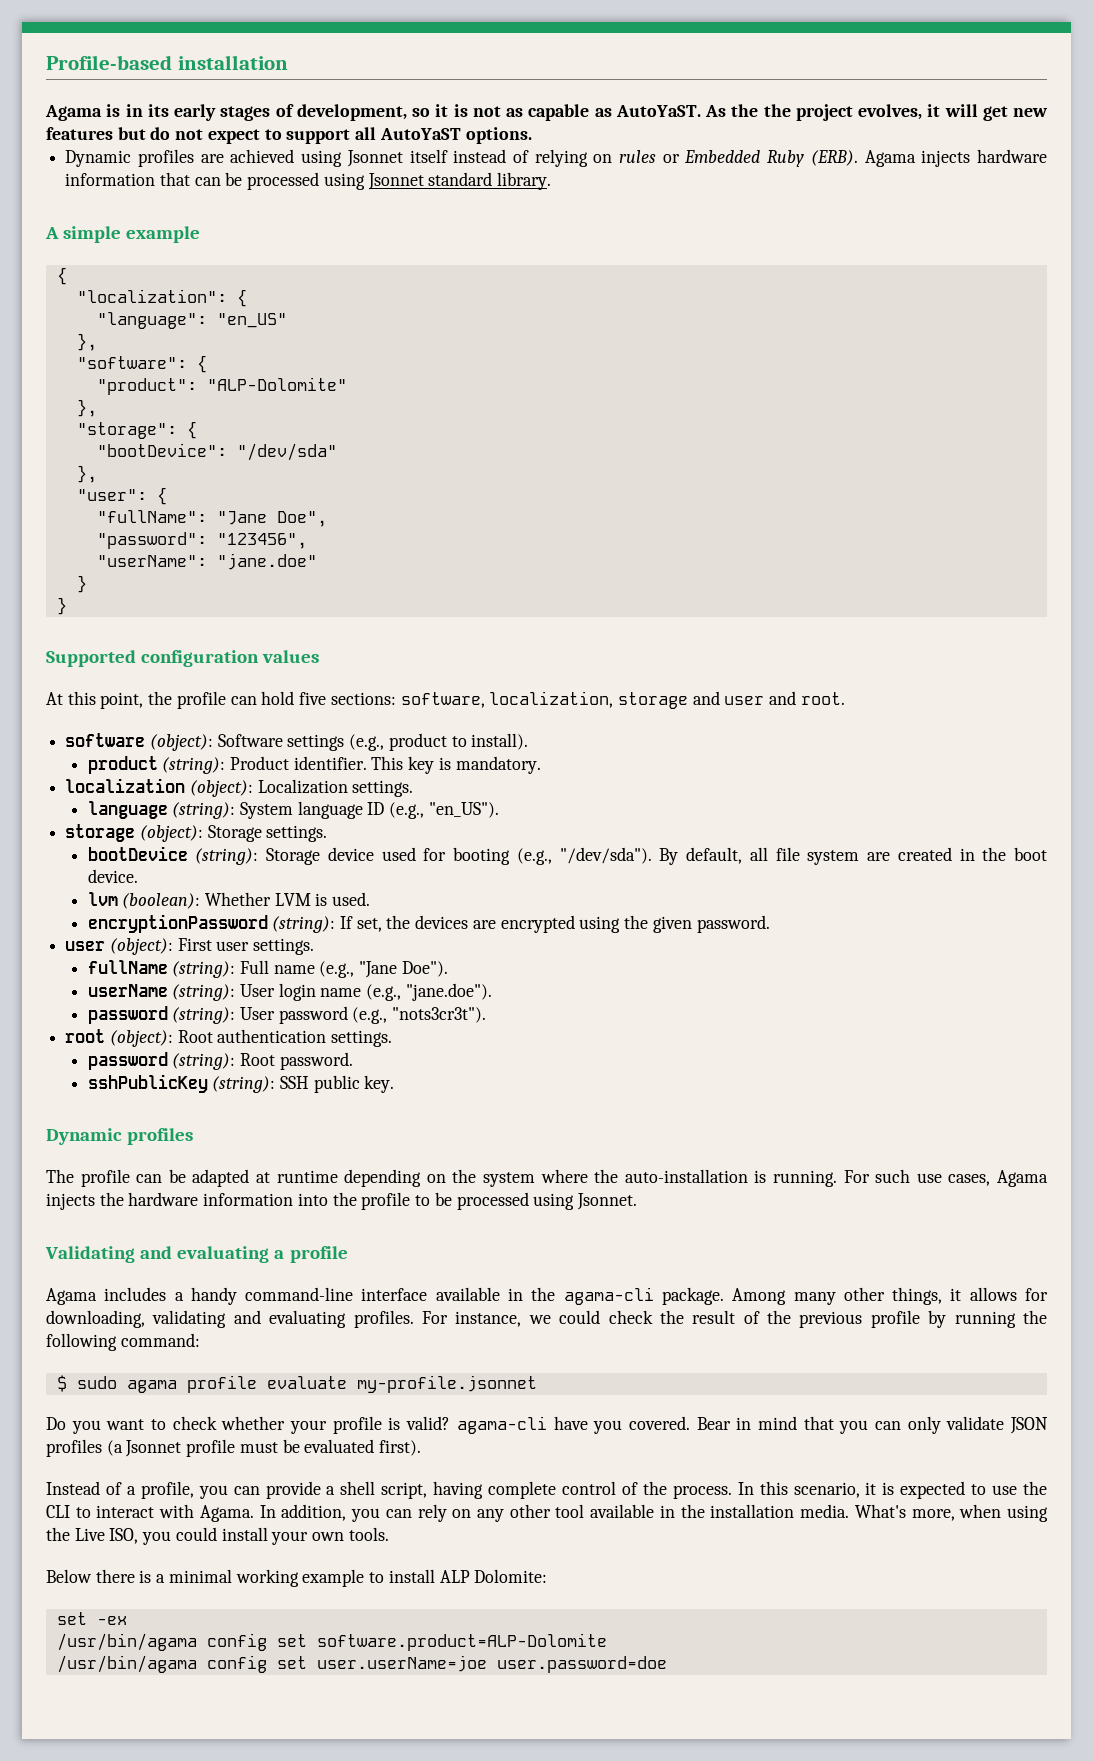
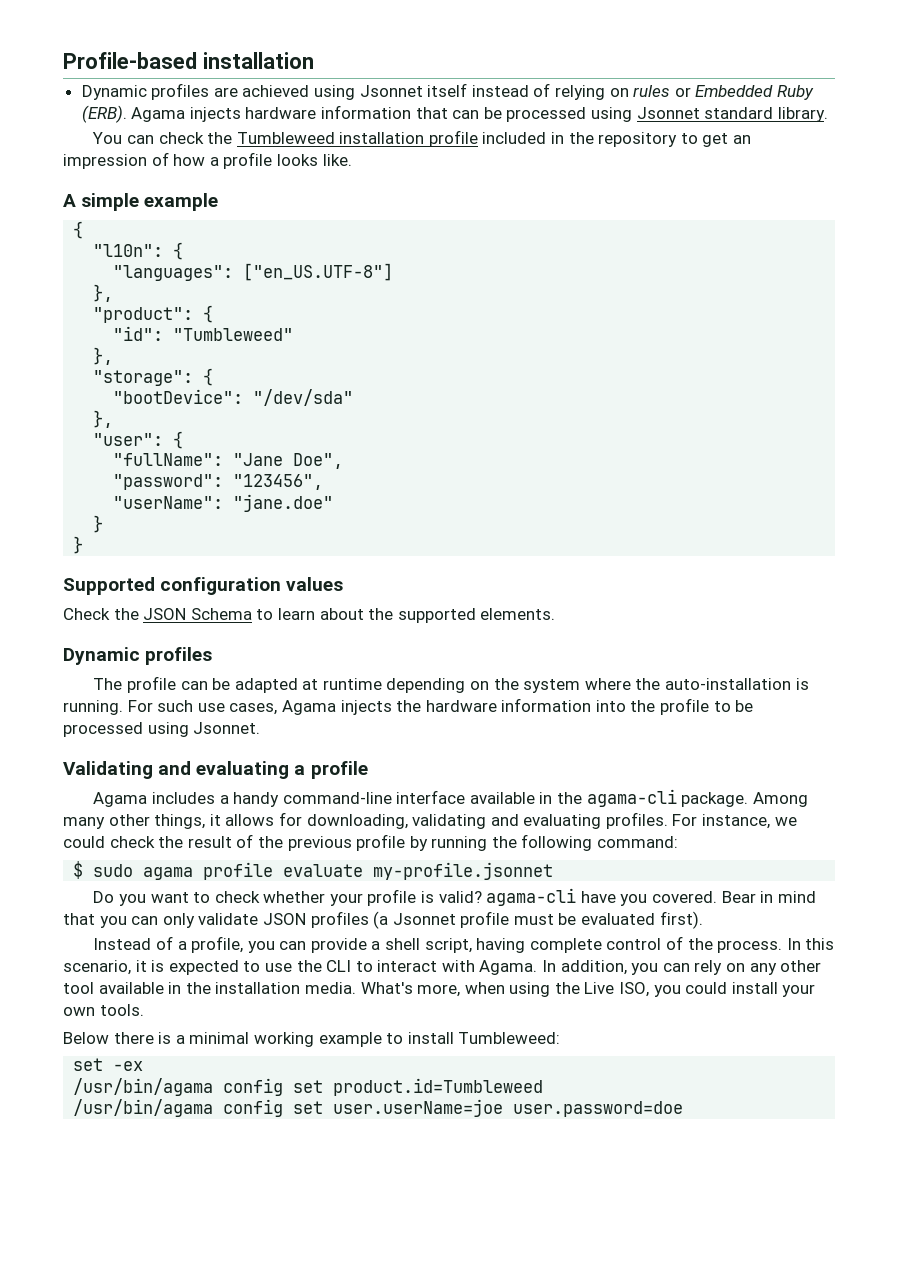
[45,104,1048,121] [46,127,532,144] // Agama is in its early stages of development, so it is not as capable as AutoYaST. As the the project evolves, it will get new features but do not expect to support all AutoYaST options. -> (314, 60) none
(552, 181) none -> [92,130,751,147] [63,152,352,169] // You can check the Tumbleweed installation profile included in the repository to get an impression of how a profile looks like.
[76,289,247,307] [96,312,287,329] [76,333,97,351] [76,355,207,373] [96,377,347,395] "localization": { // "language": "en_US" // }, // "software": { // "product": "ALP-Dolomite" -> [93,242,184,260] [113,263,394,281] [93,284,114,302] [93,305,214,323] [113,326,294,341] "l10n": { // "languages": ["en_US.UTF-8"] // }, // "product": { // "id": "Tumbleweed"
[46,691,845,709] [65,733,529,751] [87,756,541,774] [65,778,414,797] [87,801,499,819] [65,824,328,842] [87,846,1048,865] [87,869,138,883] [87,892,371,909] [87,914,770,933] [65,938,315,955] [87,960,448,978] [87,983,492,1001] [87,1006,487,1024] [65,1029,393,1047] [87,1052,353,1070] [87,1074,395,1093] At this point, the profile can hold five sections: software, localization, storage and user and root. // software (object): Software settings (e.g., product to install). // product (string): Product identifier. This key is mandatory. // localization (object): Localization settings. // language (string): System language ID (e.g., "en_US"). // storage (object): Storage settings. // bootDevice (string): Storage device used for booting (e.g., "/dev/sda"). By default, all file system are created in the boot device. // lvm (boolean): Whether LVM is used. // encryptionPassword (string): If set, the devices are encrypted using the given password. // user (object): First user settings. // fullName (string): Full name (e.g., "Jane Doe"). // userName (string): User login name (e.g., "jane.doe"). // password (string): User password (e.g., "nots3cr3t"). // root (object): Root authentication settings. // password (string): Root password. // sshPublicKey (string): SSH public key. -> [63,608,556,623] Check the JSON Schema to learn about the supported elements.
[439,1569,548,1583] ALP Dolomite: -> [458,1032,561,1044] Tumbleweed:
[316,1633,607,1651] software.product=ALP-Dolomite -> [333,1078,544,1096] product.id=Tumbleweed

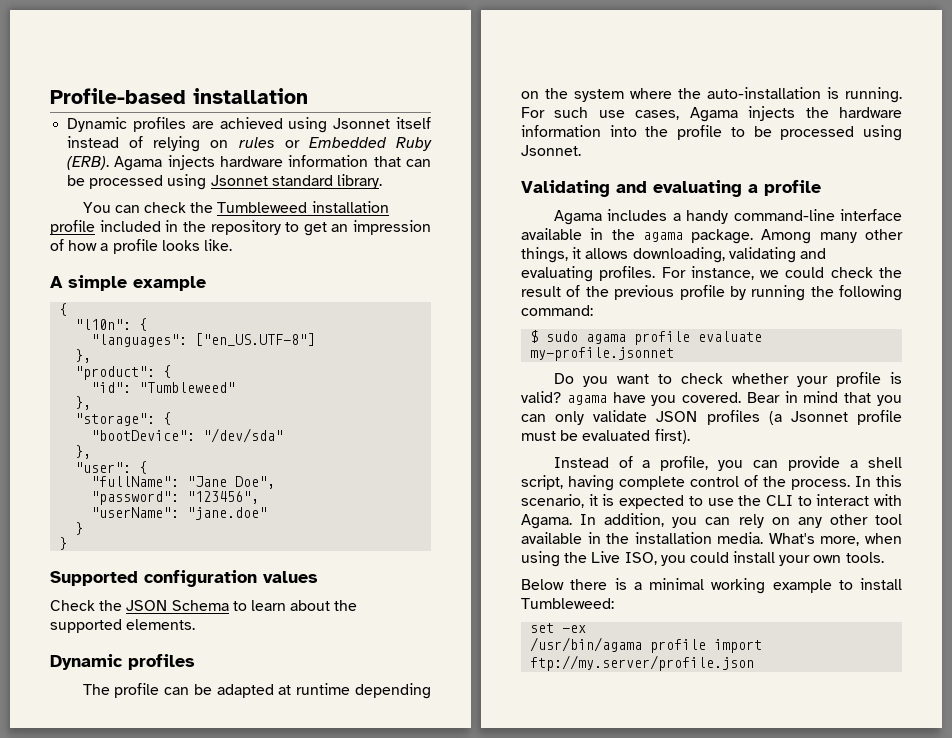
[586,789,677,807] agama-cli -> [642,232,683,242] agama
[278,812,302,826] for -> (629, 253) none
[486,888,577,906] agama-cli -> [566,395,607,405] agama
[223,1078,544,1096] [73,1099,684,1117] config set product.id=Tumbleweed // /usr/bin/agama config set user.userName=joe user.password=doe -> [650,639,763,653] [530,655,755,671] profile import ftp://my.server/profile.json

